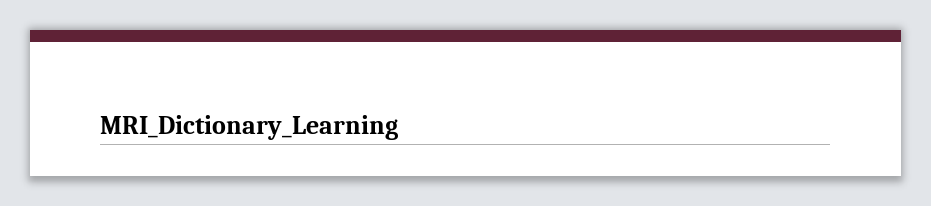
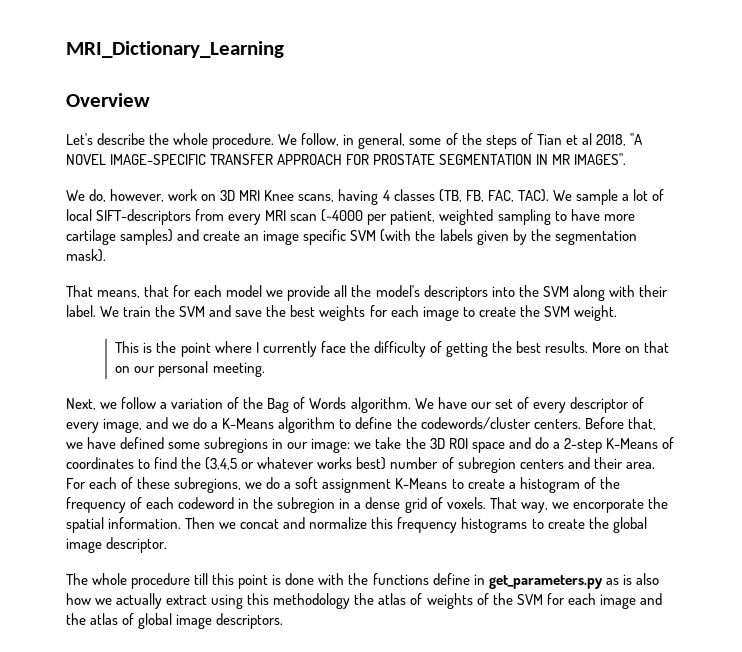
(398, 127) none -> [66,93,150,107] [66,133,642,149] [66,153,627,165] [66,189,664,205] [66,209,635,225] [66,229,637,245] [66,249,106,262] [66,285,668,301] [66,305,617,321] [115,341,670,357] [115,361,265,377] [66,397,644,413] [66,417,656,433] [66,437,674,453] [66,457,655,473] [66,477,620,493] [66,497,668,513] [66,517,647,533] [66,537,168,553] [66,573,659,589] [66,593,662,609] [66,613,284,629] // Overview // Let's describe the whole procedure. We follow, in general, some of the steps of Tian et al 2018, "A NOVEL IMAGE-SPECIFIC TRANSFER APPROACH FOR PROSTATE SEGMENTATION IN MR IMAGES". // We do, however, work on 3D MRI Knee scans, having 4 classes (TB, FB, FAC, TAC). We sample a lot of local SIFT-descriptors from every MRI scan (~4000 per patient, weighted sampling to have more cartilage samples) and create an image specific SVM (with the labels given by the segmentation mask). // That means, that for each model we provide all the model's descriptors into the SVM along with their label. We train the SVM and save the best weights for each image to create the SVM weight. // This is the point where I currently face the difficulty of getting the best results. More on that on our personal meeting. // Next, we follow a variation of the Bag of Words algorithm. We have our set of every descriptor of every image, and we do a K-Means algorithm to define the codewords/cluster centers. Before that, we have defined some subregions in our image: we take the 3D ROI space and do a 2-step K-Means of coordinates to find the (3,4,5 or whatever works best) number of subregion centers and their area. For each of these subregions, we do a soft assignment K-Means to create a histogram of the frequency of each codeword in the subregion in a dense grid of voxels. That way, we encorporate the spatial information. Then we concat and normalize this frequency histograms to create the global image descriptor. // The whole procedure till this point is done with the functions define in get_parameters.py as is also how we actually extract using this methodology the atlas of weights of the SVM for each image and the atlas of global image descriptors.

